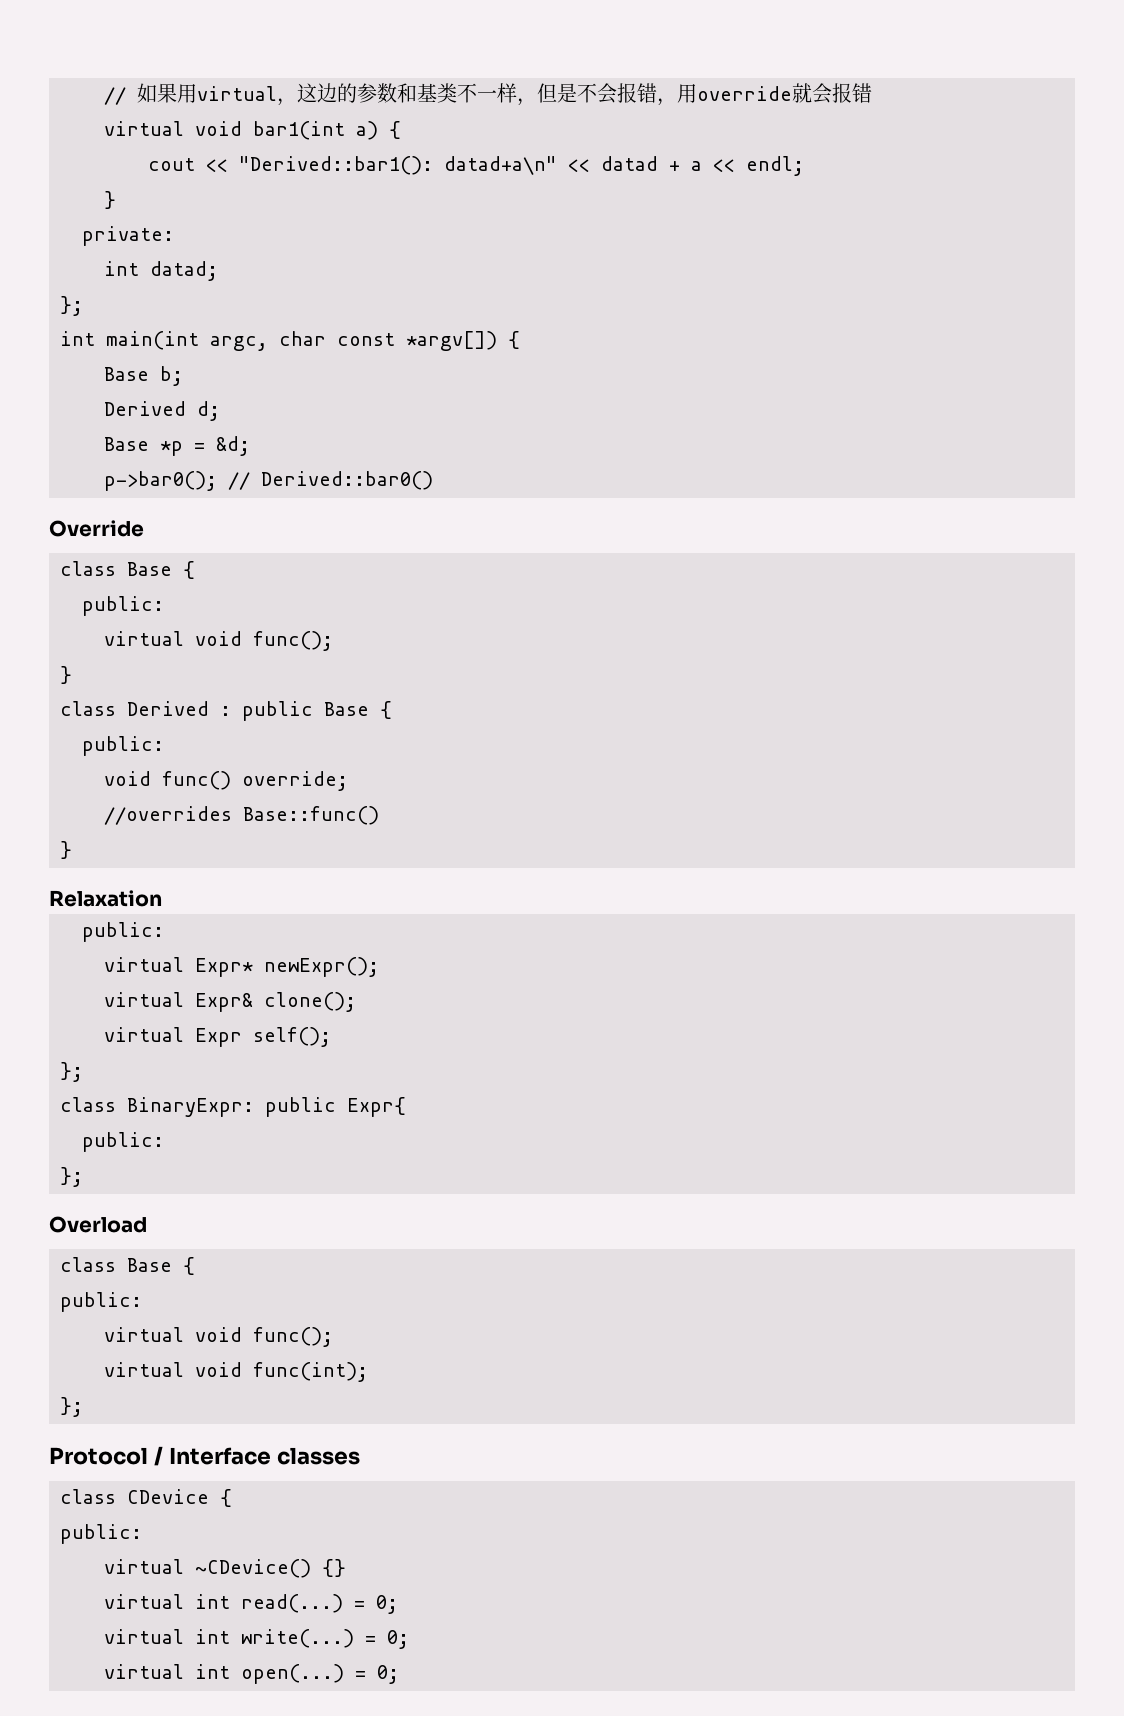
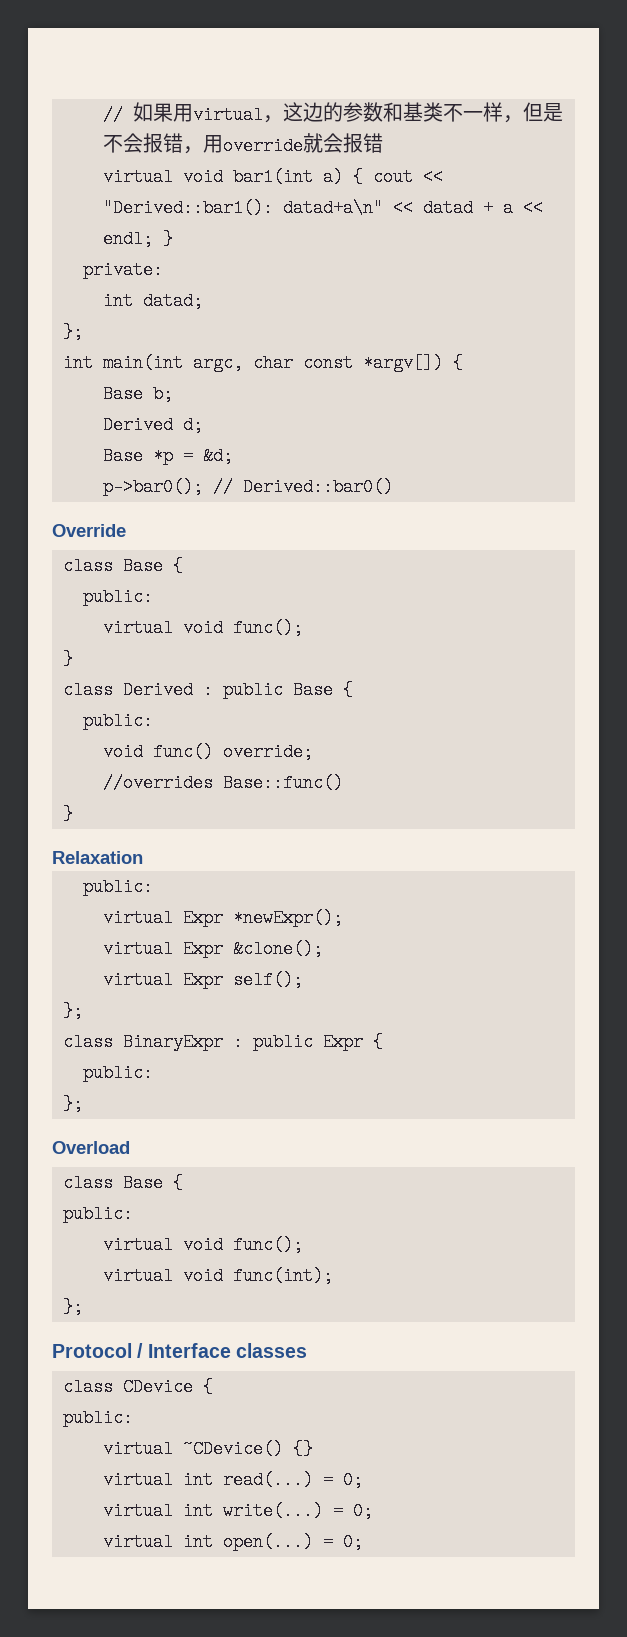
(402, 130) // -> (363, 177) none
(805, 166) // -> (153, 239) none
[195,957,380,977] [104,992,357,1012] Expr* newExpr(); // virtual Expr& clone(); -> [182,909,343,927] [102,940,323,958] Expr *newExpr(); // virtual Expr &clone();
[127,1097,407,1117] BinaryExpr: public Expr{ -> [122,1033,383,1051] BinaryExpr : public Expr {

